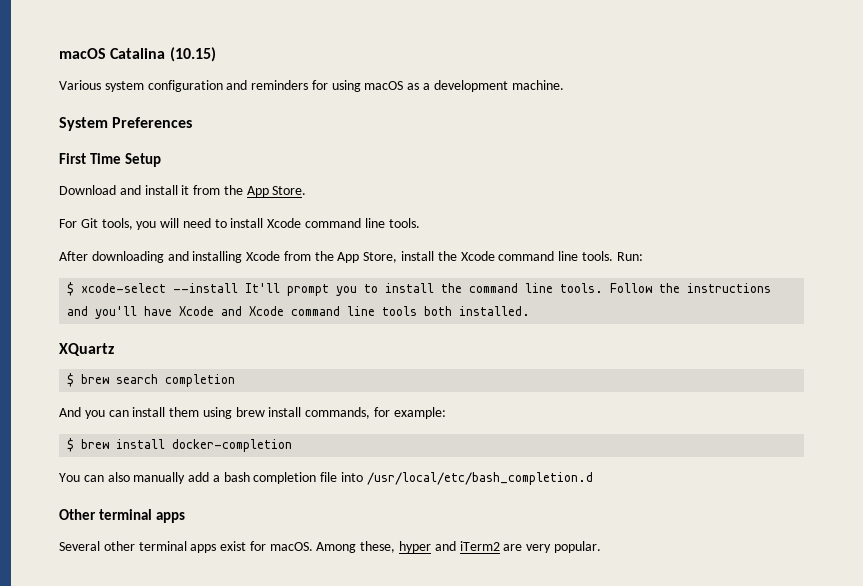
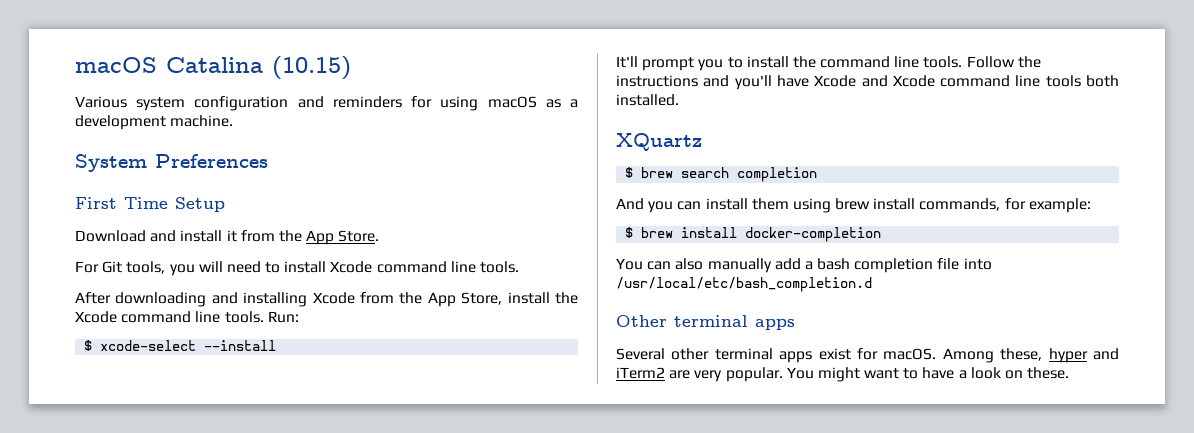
(239, 288) none -> (277, 345) //
(601, 547) none -> [786,367,1070,382] You might want to have a look on these.

